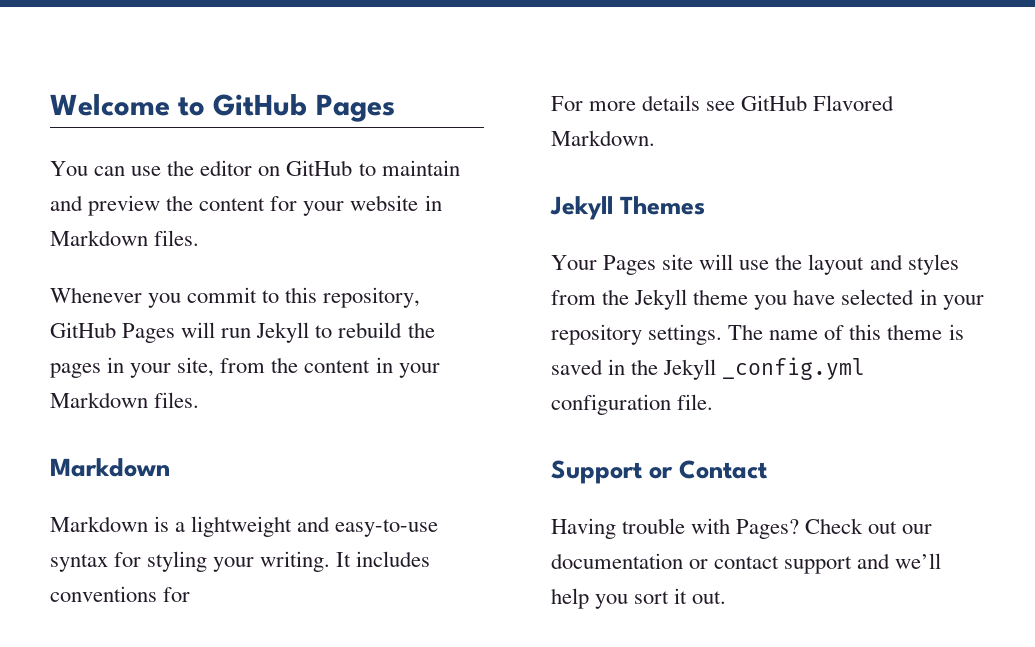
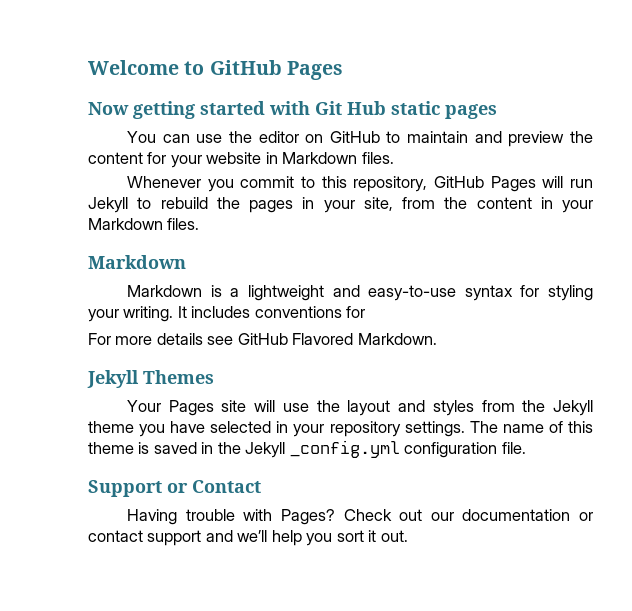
(395, 108) none -> [88,101,497,119] // Now getting started with Git Hub static pages

